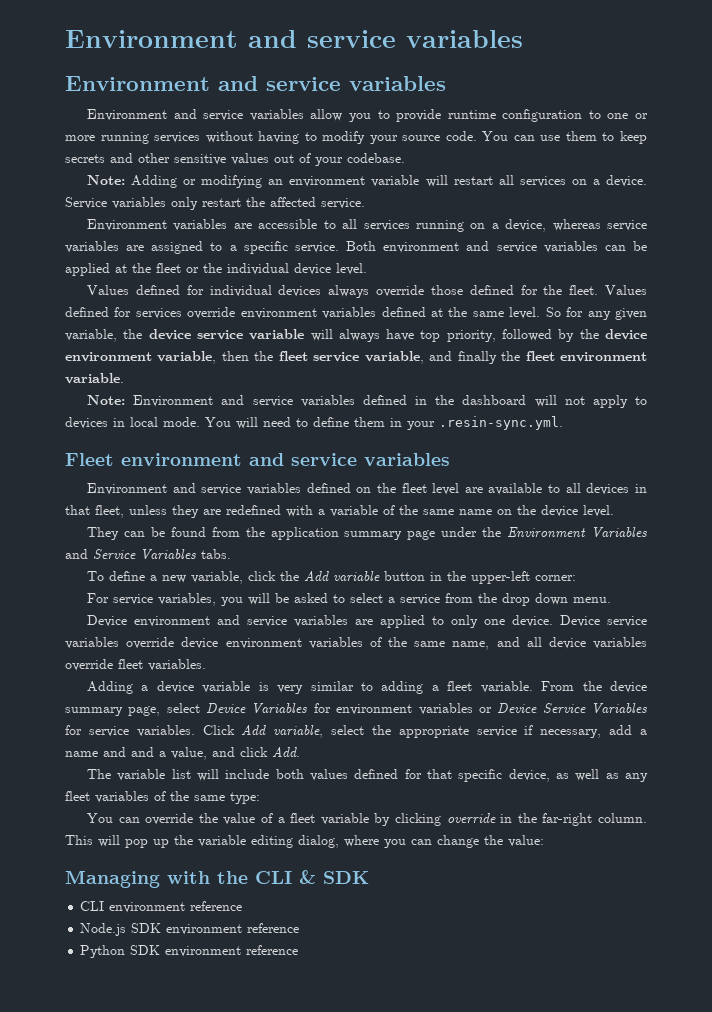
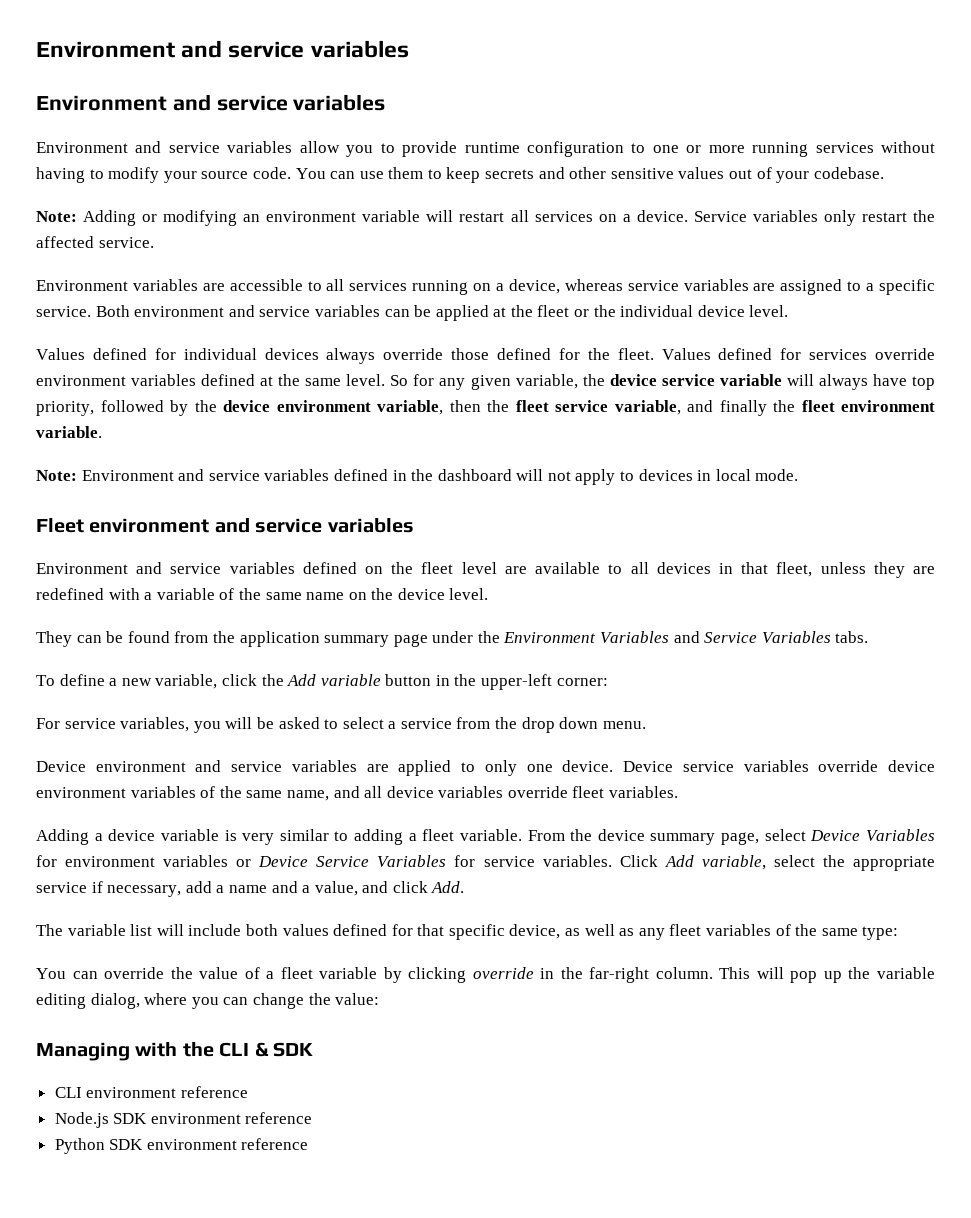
[205,416,563,430] You will need to define them in your .resin-sync.yml. -> (799, 475) none
[131,747,154,757] and -> (298, 887) none

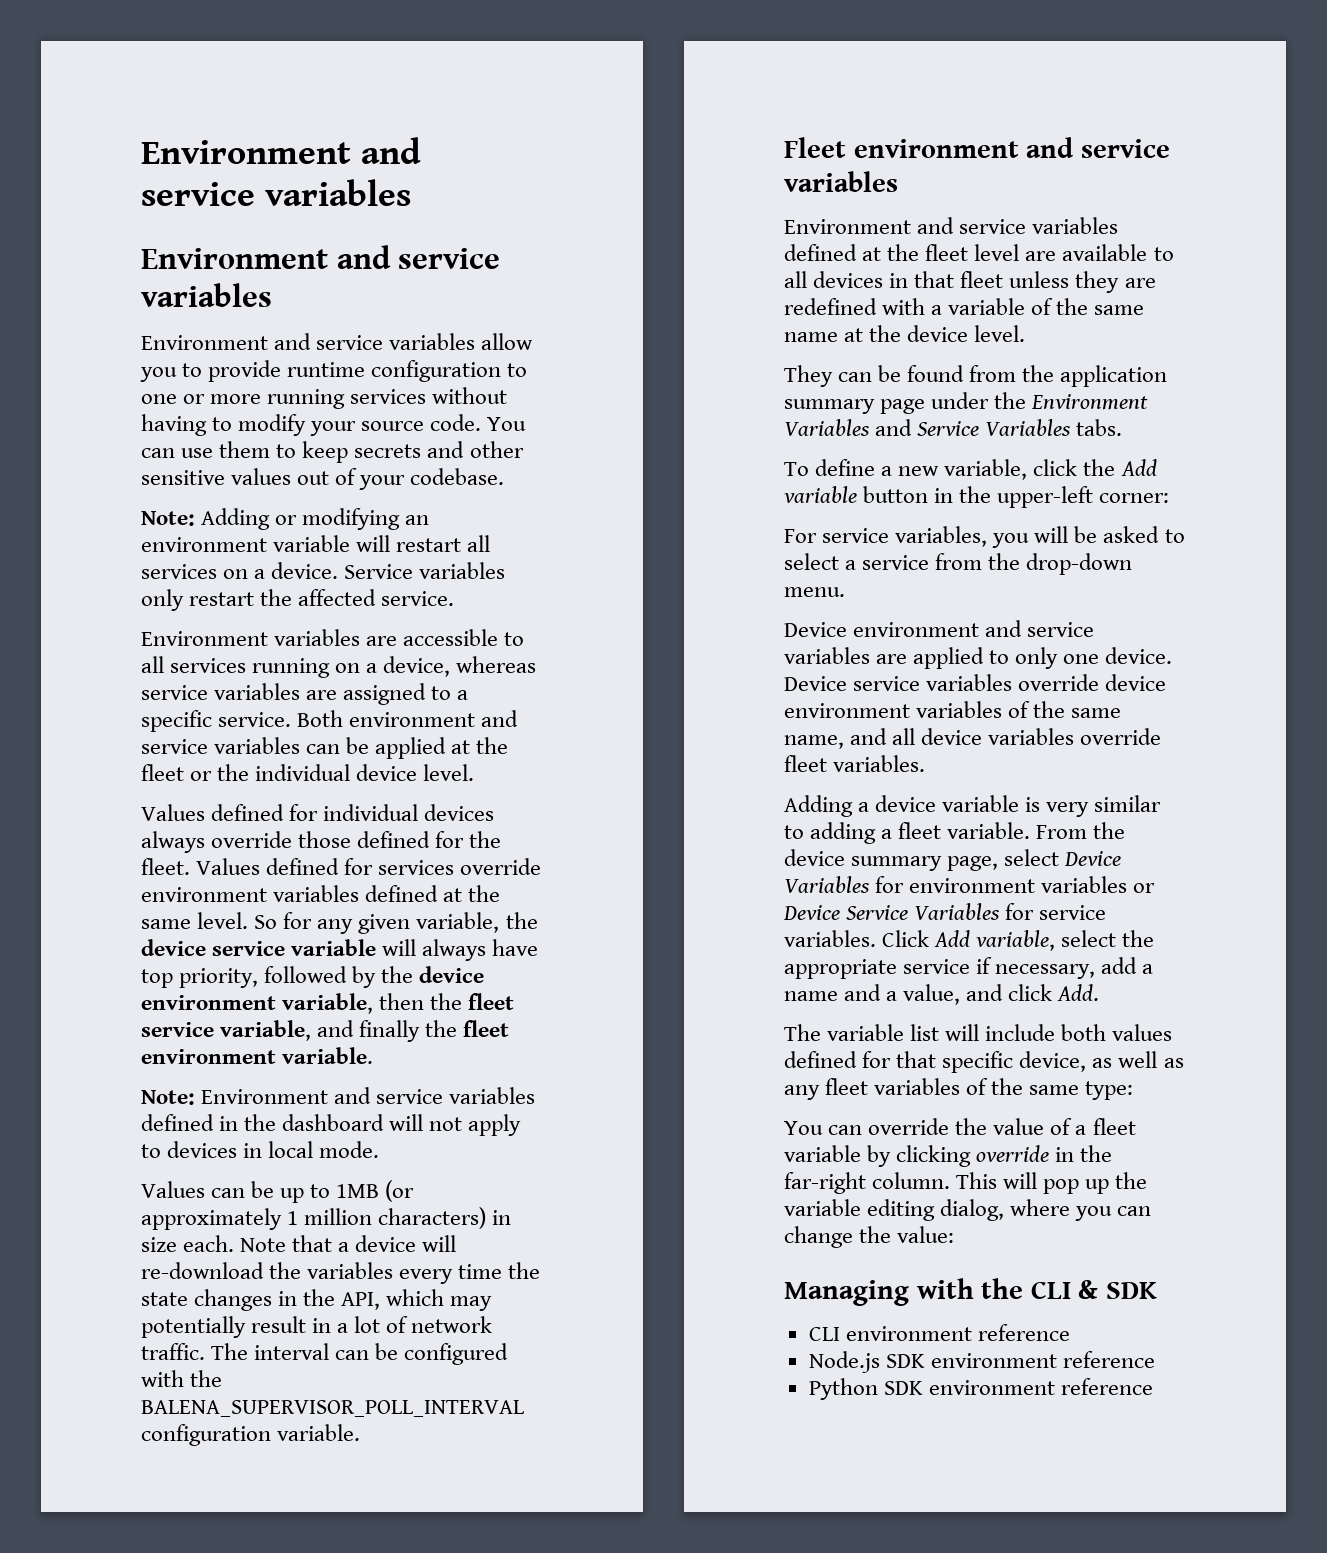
(799, 475) none -> [141,1180,415,1203] [141,1207,512,1230] [141,1235,457,1252] [141,1262,541,1284] [141,1289,493,1311] [141,1316,493,1338] [141,1343,509,1365] [141,1370,223,1387] [141,1400,524,1417] [141,1424,361,1446] // Values can be up to 1MB (or approximately 1 million characters) in size each. Note that a device will re-download the variables every time the state changes in the API, which may potentially result in a lot of network traffic. The interval can be configured with the BALENA_SUPERVISOR_POLL_INTERVAL configuration variable.
[365,566,384,574] on -> [862,247,882,261] at
[776,562,813,577] fleet, -> [960,271,1004,288] fleet
[348,592,367,600] on -> [844,328,864,342] at
[521,717,599,733] drop down -> [1026,553,1133,575] drop-down

